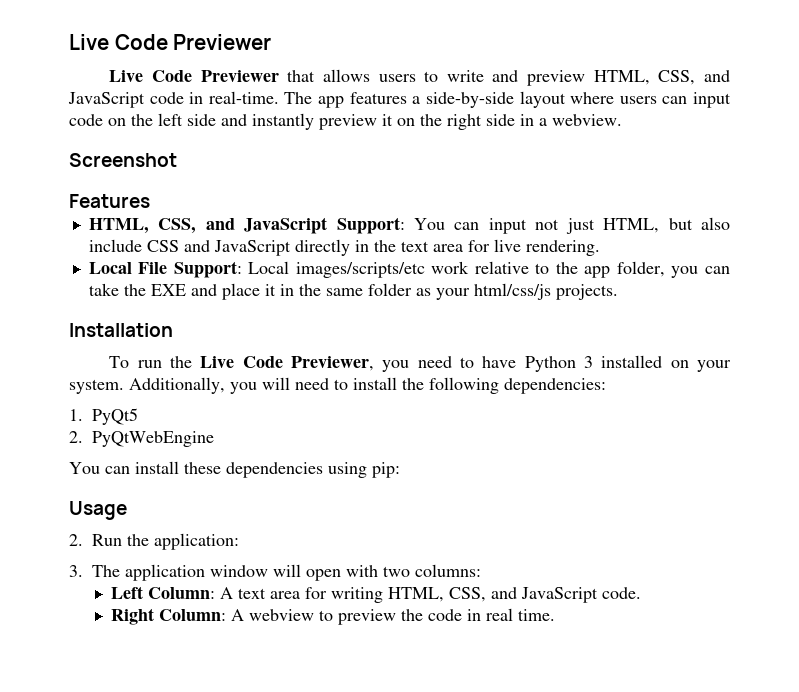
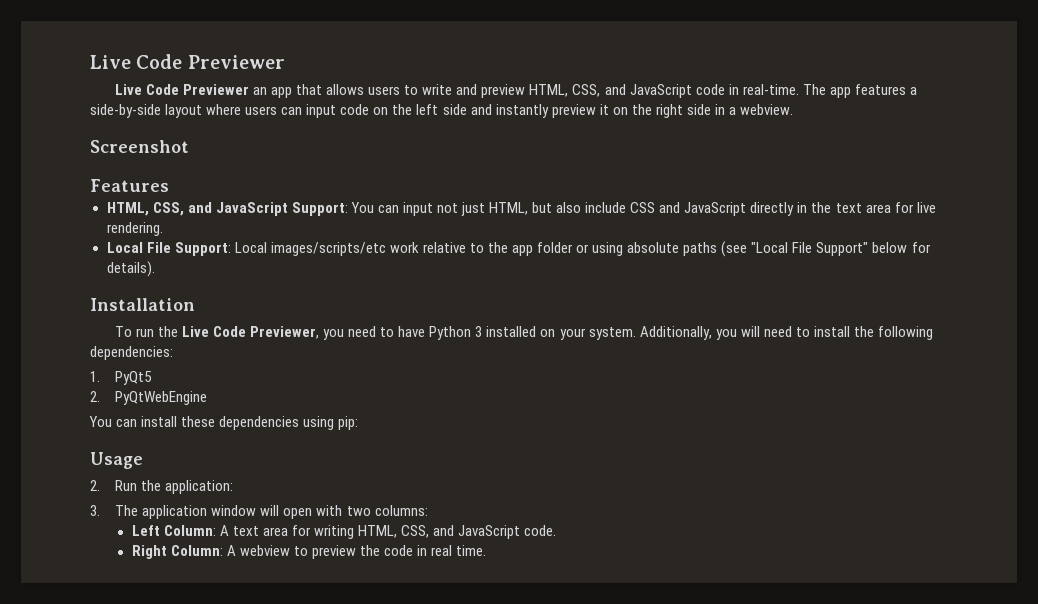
(279, 76) none -> [252,87,293,98] an app
[616,261,730,278] [88,283,618,300] folder, you can take the EXE and place it in the same folder as your html/css/js projects. -> [537,241,931,257] [106,261,155,277] folder or using absolute paths (see "Local File Support" below for details).

